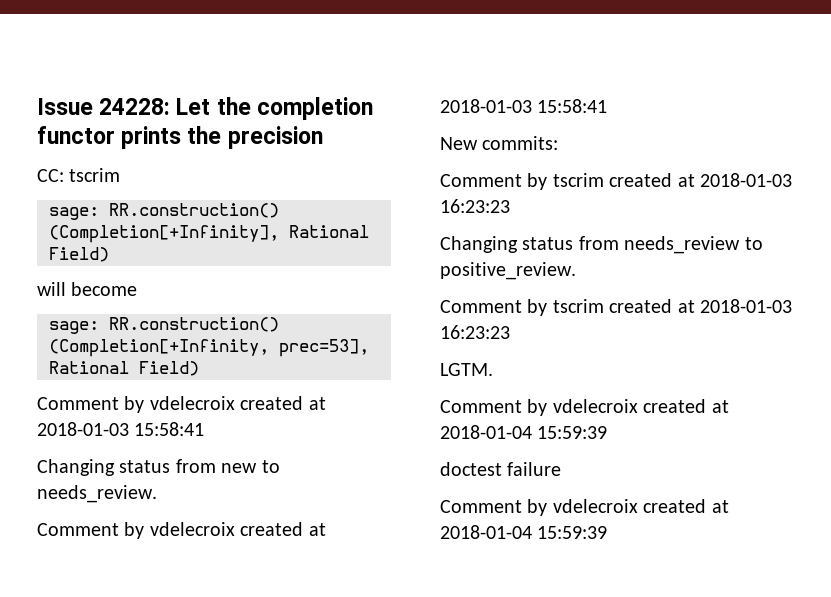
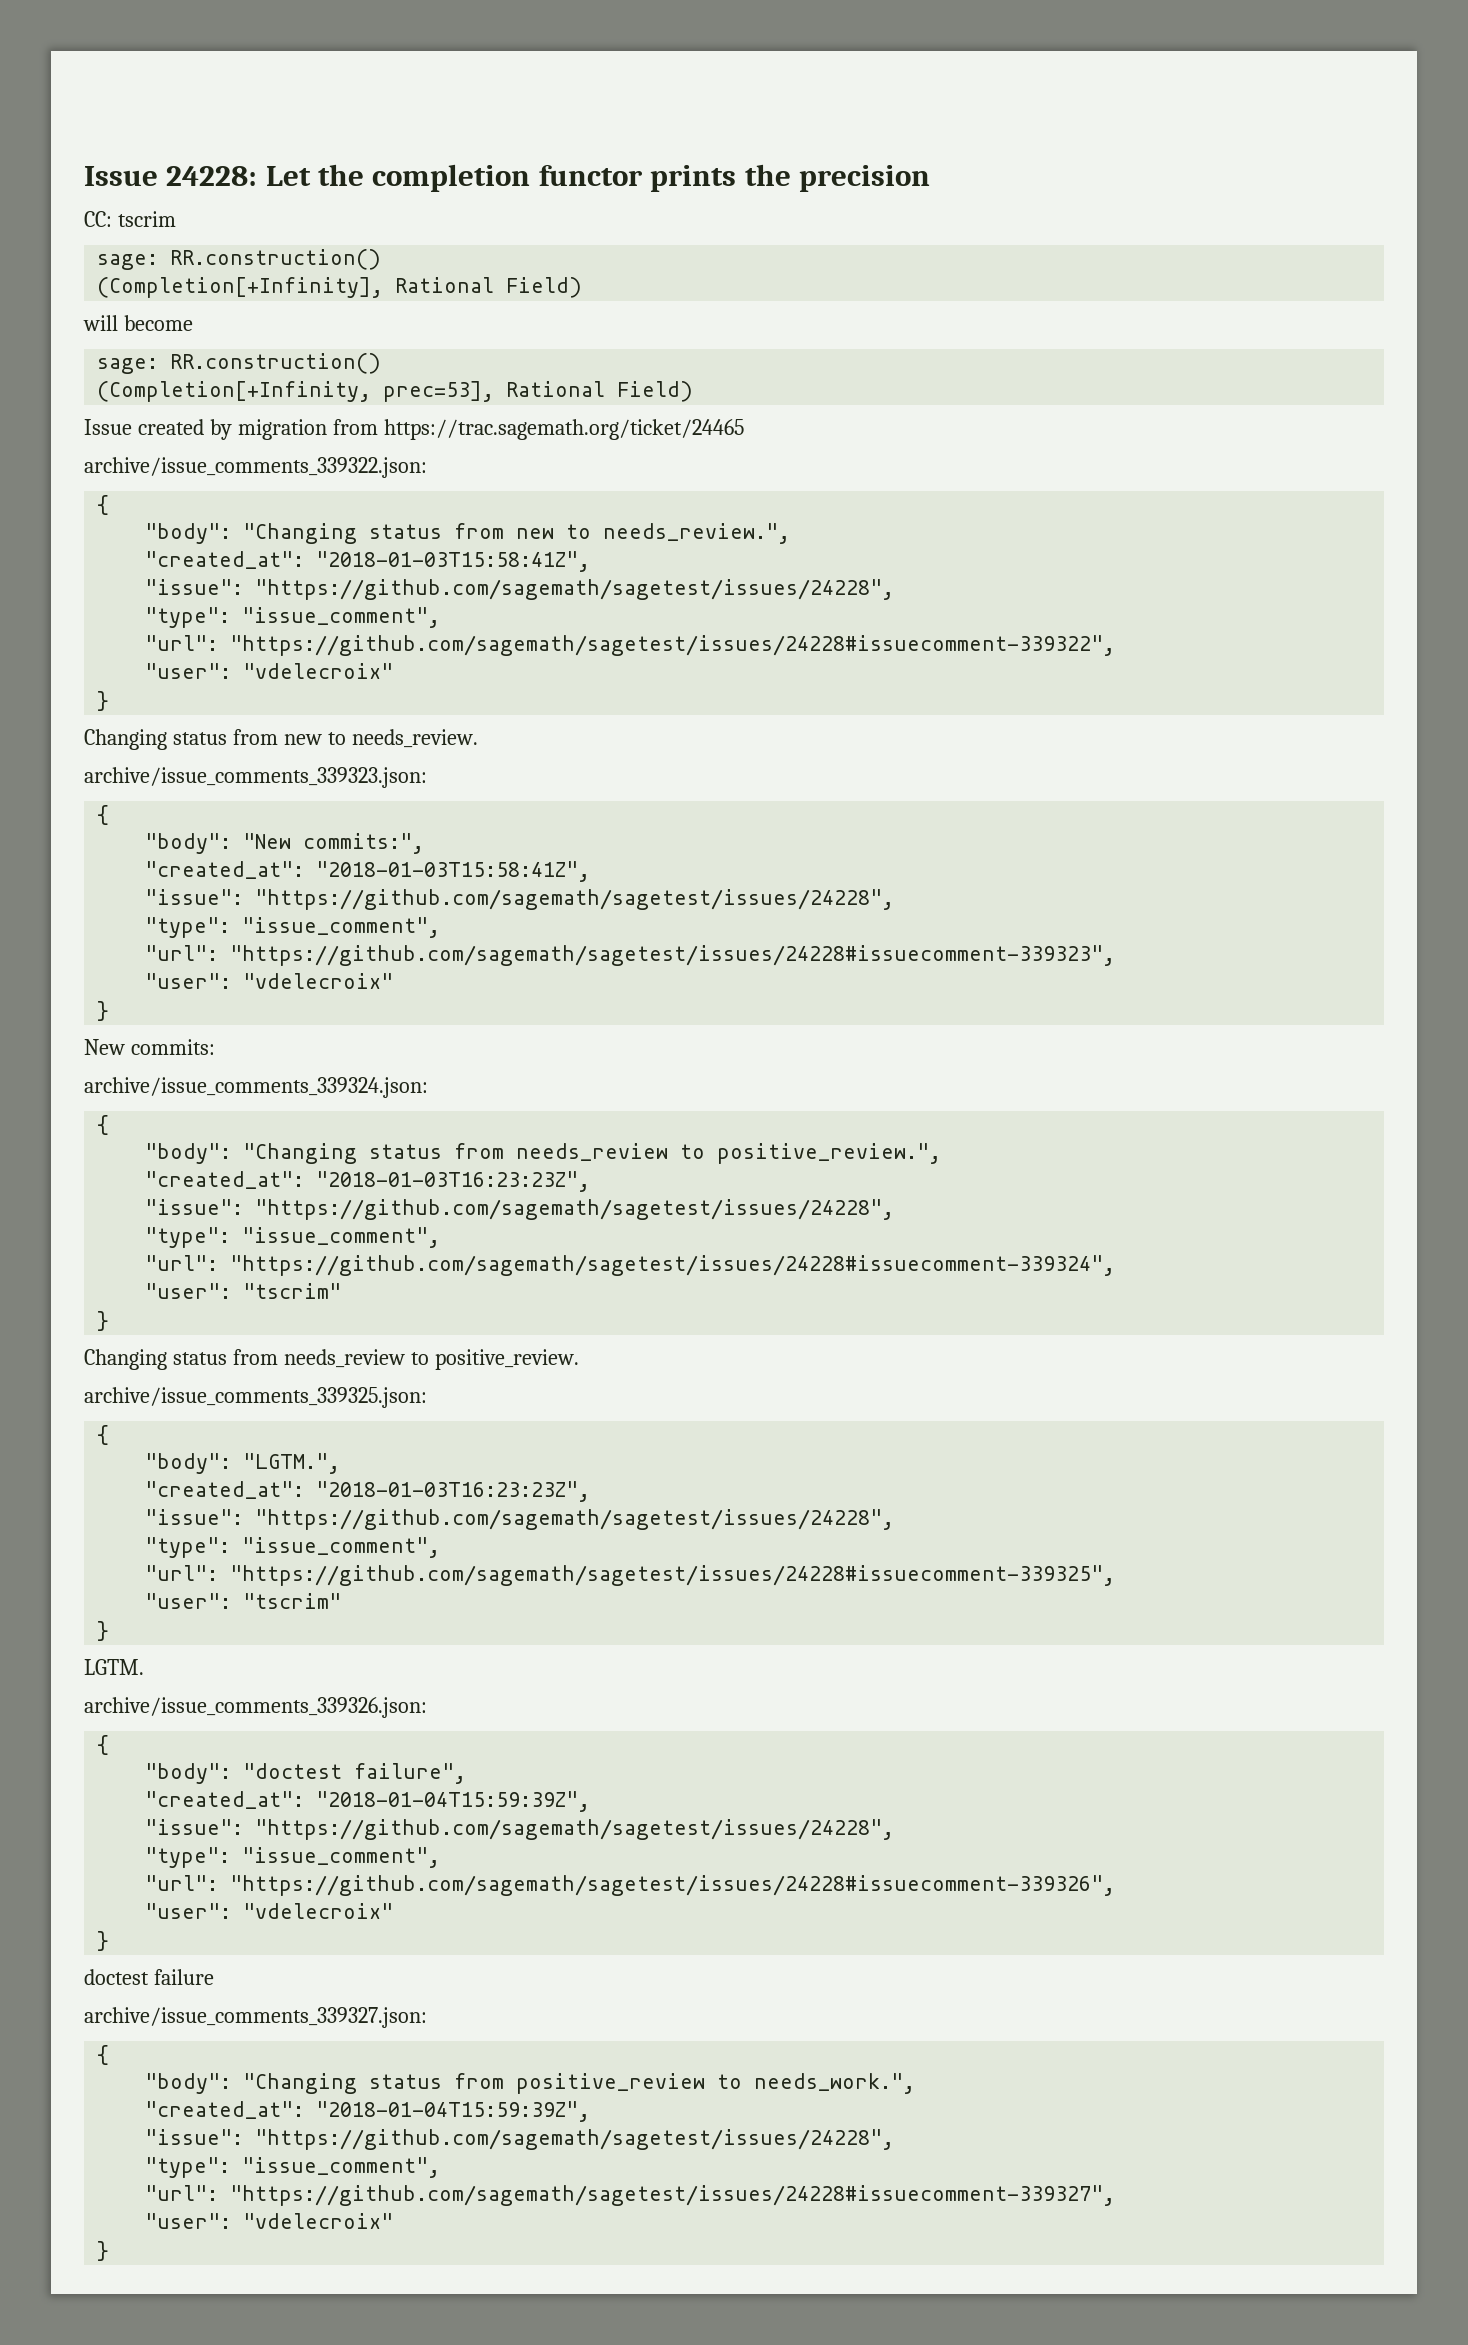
[37,396,326,413] [37,422,205,436] Comment by vdelecroix created at 2018-01-03 15:58:41 -> [84,419,744,440] [84,457,427,478] [97,495,110,515] [145,523,791,544] [145,551,591,572] [145,579,895,600] [145,607,441,628] [145,635,1116,656] [145,663,394,679] [97,691,110,711] Issue created by migration from https://trac.sagemath.org/ticket/24465 // archive/issue_comments_339322.json: // { // "body": "Changing status from new to needs_review.", // "created_at": "2018-01-03T15:58:41Z", // "issue": "https://github.com/sagemath/sagetest/issues/24228", // "type": "issue_comment", // "url": "https://github.com/sagemath/sagetest/issues/24228#issuecomment-339322", // "user": "vdelecroix" // }
[37,522,326,539] [440,99,608,113] [440,136,559,150] [440,173,792,190] [440,199,510,213] Comment by vdelecroix created at 2018-01-03 15:58:41 // New commits: // Comment by tscrim created at 2018-01-03 16:23:23 -> [84,767,427,788] [97,805,110,825] [145,833,425,854] [145,861,591,882] [145,889,895,910] [145,917,441,938] [145,945,1116,966] [145,973,394,989] [97,1001,110,1021] [84,1039,215,1055] [84,1077,428,1098] [97,1115,110,1135] [145,1143,942,1164] [145,1171,591,1192] [145,1199,895,1220] [145,1227,441,1248] [145,1255,1116,1276] [145,1283,342,1299] [97,1311,110,1331] archive/issue_comments_339323.json: // { // "body": "New commits:", // "created_at": "2018-01-03T15:58:41Z", // "issue": "https://github.com/sagemath/sagetest/issues/24228", // "type": "issue_comment", // "url": "https://github.com/sagemath/sagetest/issues/24228#issuecomment-339323", // "user": "vdelecroix" // } // New commits: // archive/issue_comments_339324.json: // { // "body": "Changing status from needs_review to positive_review.", // "created_at": "2018-01-03T16:23:23Z", // "issue": "https://github.com/sagemath/sagetest/issues/24228", // "type": "issue_comment", // "url": "https://github.com/sagemath/sagetest/issues/24228#issuecomment-339324", // "user": "tscrim" // }
[440,299,792,316] [440,325,510,339] [440,363,493,376] [440,399,729,416] [440,425,608,439] [440,462,562,476] [440,499,729,516] [440,525,608,539] Comment by tscrim created at 2018-01-03 16:23:23 // LGTM. // Comment by vdelecroix created at 2018-01-04 15:59:39 // doctest failure // Comment by vdelecroix created at 2018-01-04 15:59:39 -> [84,1387,427,1408] [97,1425,110,1445] [145,1453,341,1474] [145,1481,591,1502] [145,1509,895,1530] [145,1537,441,1558] [145,1565,1116,1586] [145,1593,342,1609] [97,1621,110,1641] [84,1659,144,1675] [84,1697,427,1718] [97,1735,110,1755] [145,1763,467,1784] [145,1791,591,1812] [145,1819,895,1840] [145,1847,441,1868] [145,1875,1116,1896] [145,1903,394,1919] [97,1931,110,1951] [84,1969,214,1985] [84,2007,427,2028] [97,2045,110,2065] [145,2073,916,2094] [145,2101,591,2122] [145,2129,895,2150] [145,2157,441,2178] [145,2185,1116,2206] [145,2213,394,2229] [97,2241,110,2261] archive/issue_comments_339325.json: // { // "body": "LGTM.", // "created_at": "2018-01-03T16:23:23Z", // "issue": "https://github.com/sagemath/sagetest/issues/24228", // "type": "issue_comment", // "url": "https://github.com/sagemath/sagetest/issues/24228#issuecomment-339325", // "user": "tscrim" // } // LGTM. // archive/issue_comments_339326.json: // { // "body": "doctest failure", // "created_at": "2018-01-04T15:59:39Z", // "issue": "https://github.com/sagemath/sagetest/issues/24228", // "type": "issue_comment", // "url": "https://github.com/sagemath/sagetest/issues/24228#issuecomment-339326", // "user": "vdelecroix" // } // doctest failure // archive/issue_comments_339327.json: // { // "body": "Changing status from positive_review to needs_work.", // "created_at": "2018-01-04T15:59:39Z", // "issue": "https://github.com/sagemath/sagetest/issues/24228", // "type": "issue_comment", // "url": "https://github.com/sagemath/sagetest/issues/24228#issuecomment-339327", // "user": "vdelecroix" // }

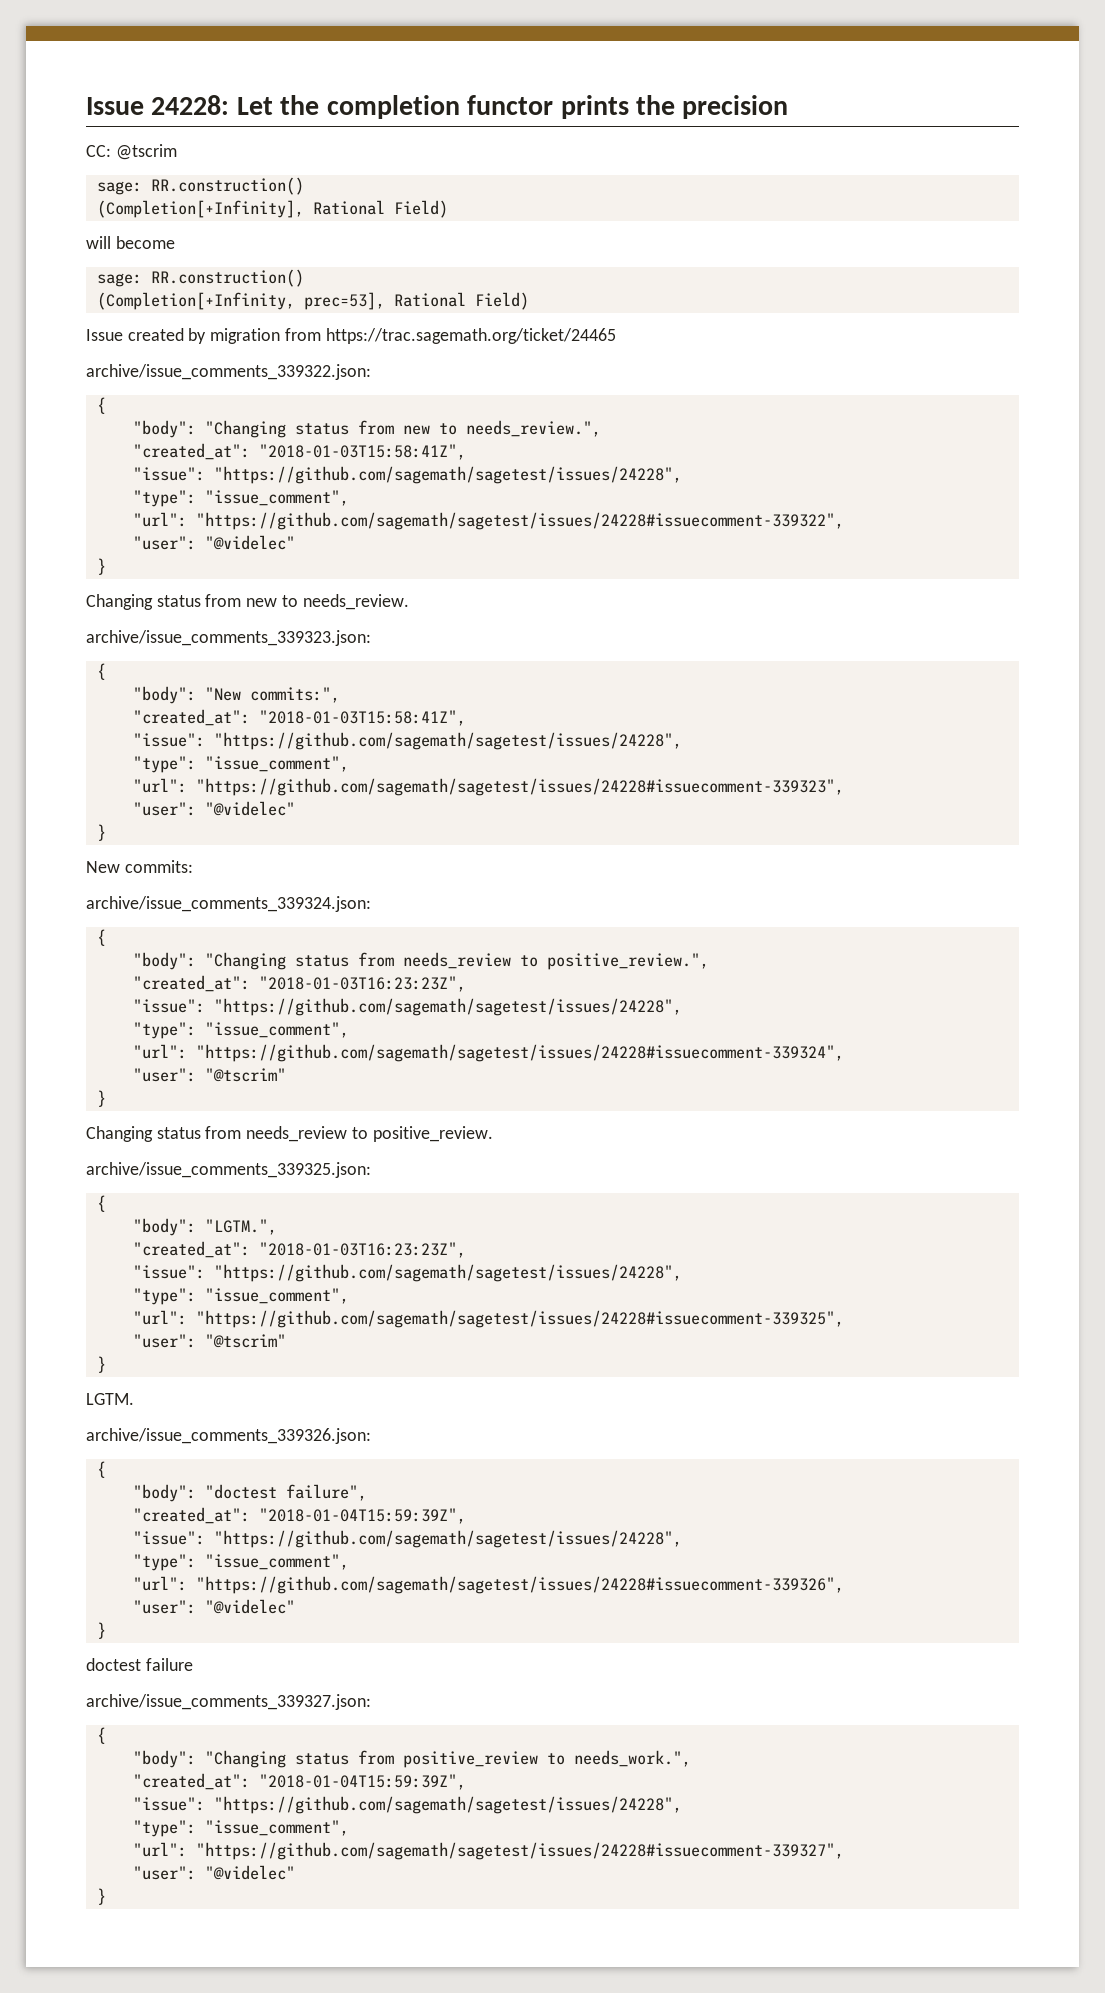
[117,211,176,227] tscrim -> [115,144,177,160] @tscrim
[243,663,394,679] "vdelecroix" -> [204,535,295,550] "@videlec"
[243,973,394,989] "vdelecroix" -> [204,801,295,816] "@videlec"
[243,1283,342,1299] "tscrim" -> [204,1068,286,1082] "@tscrim"
[243,1593,342,1609] "tscrim" -> [204,1334,286,1348] "@tscrim"
[243,1903,394,1919] "vdelecroix" -> [204,1599,295,1614] "@videlec"
[243,2213,394,2229] "vdelecroix" -> [204,1865,295,1880] "@videlec"

